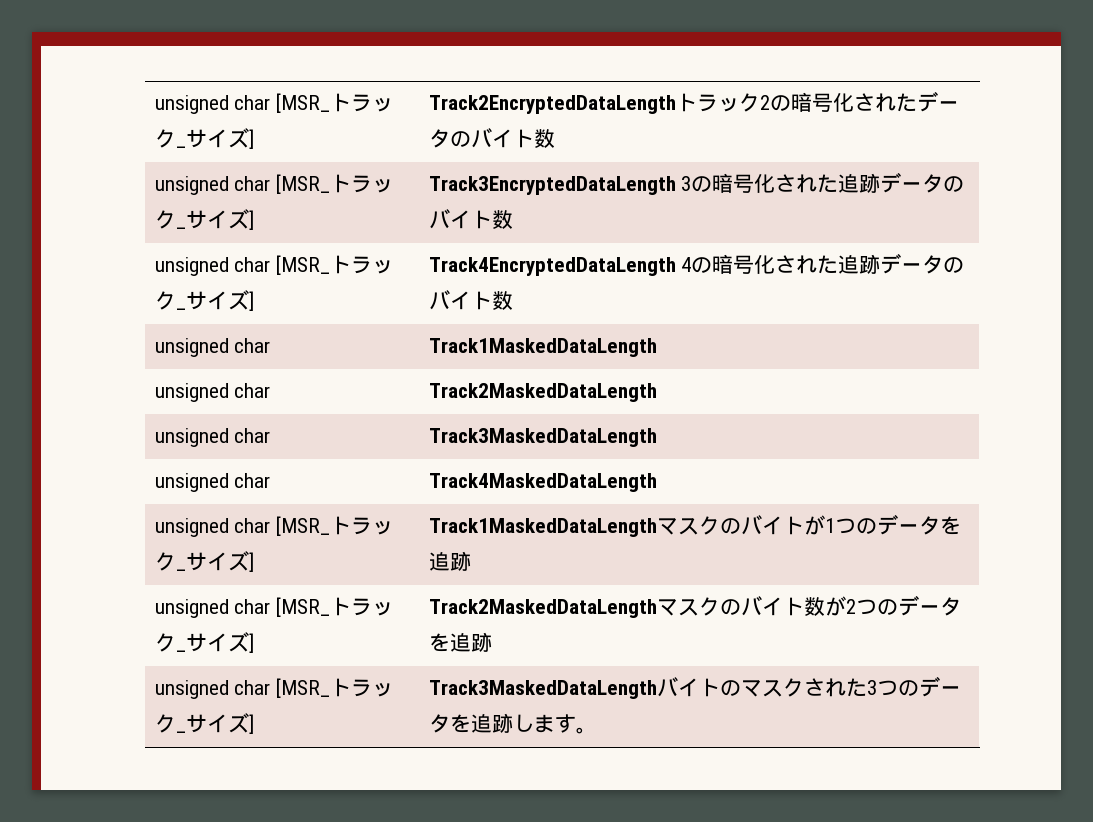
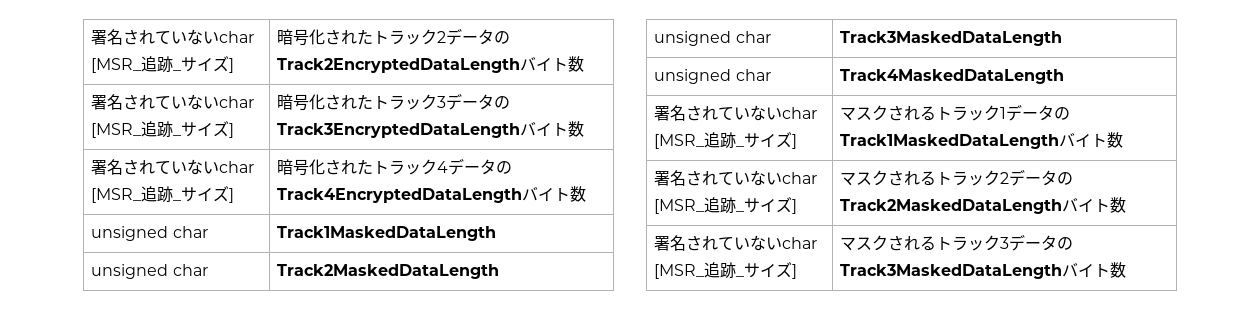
[154,93,393,114] [154,128,254,149] [428,91,959,114] [428,128,555,148] [154,174,393,195] [154,209,254,230] [428,172,965,195] [428,209,513,229] [154,255,393,276] [154,290,254,311] [428,253,965,276] unsigned char [MSR_トラック_サイズ] | Track2EncryptedDataLengthトラック2の暗号化されたデータのバイト数 // unsigned char [MSR_トラック_サイズ] | Track3EncryptedDataLength 3の暗号化された追跡データのバイト数 // unsigned char [MSR_トラック_サイズ] | Track4EncryptedDataLength 4の暗号化された追跡データの -> [91,29,255,45] [91,56,235,73] [277,28,511,46] [277,56,585,73] [91,94,255,110] [91,121,235,138] [277,93,511,111] [277,121,585,138] [91,159,255,175] [91,186,235,203] [277,158,513,176] [277,188,523,203] 署名されていないchar [MSR_追跡_サイズ] | 暗号化されたトラック2データのTrack2EncryptedDataLengthバイト数 // 署名されていないchar [MSR_追跡_サイズ] | 暗号化されたトラック3データのTrack3EncryptedDataLengthバイト数 // 署名されていないchar [MSR_追跡_サイズ] | 暗号化されたトラック4データのTrack4EncryptedDataLength
[154,516,393,537] [154,551,254,572] [428,514,961,537] [428,551,471,571] [154,597,393,618] [154,632,254,653] [428,595,961,618] [428,632,492,652] [154,678,393,699] [154,713,254,734] [428,676,961,699] [428,713,597,734] unsigned char [MSR_トラック_サイズ] | Track1MaskedDataLengthマスクのバイトが1つのデータを追跡 // unsigned char [MSR_トラック_サイズ] | Track2MaskedDataLengthマスクのバイト数が2つのデータを追跡 // unsigned char [MSR_トラック_サイズ] | Track3MaskedDataLengthバイトのマスクされた3つのデータを追跡します。 -> [654,105,818,121] [654,132,798,149] [840,104,1071,121] [840,132,1124,149] [654,170,818,186] [654,197,798,214] [840,169,1074,186] [840,197,1127,214] [654,235,818,251] [654,262,798,279] [840,234,1074,251] [840,262,1127,279] 署名されていないchar [MSR_追跡_サイズ] | マスクされるトラック1データのTrack1MaskedDataLengthバイト数 // 署名されていないchar [MSR_追跡_サイズ] | マスクされるトラック2データのTrack2MaskedDataLengthバイト数 // 署名されていないchar [MSR_追跡_サイズ] | マスクされるトラック3データのTrack3MaskedDataLengthバイト数

